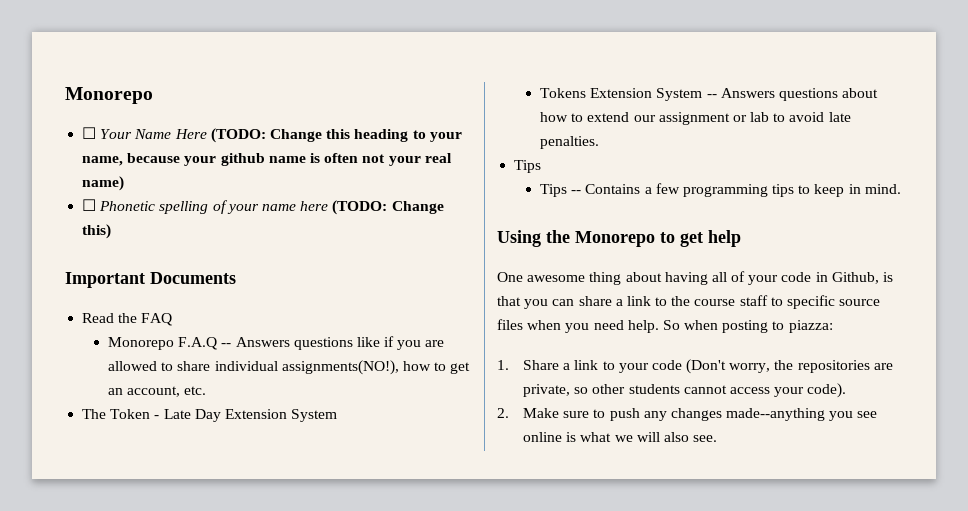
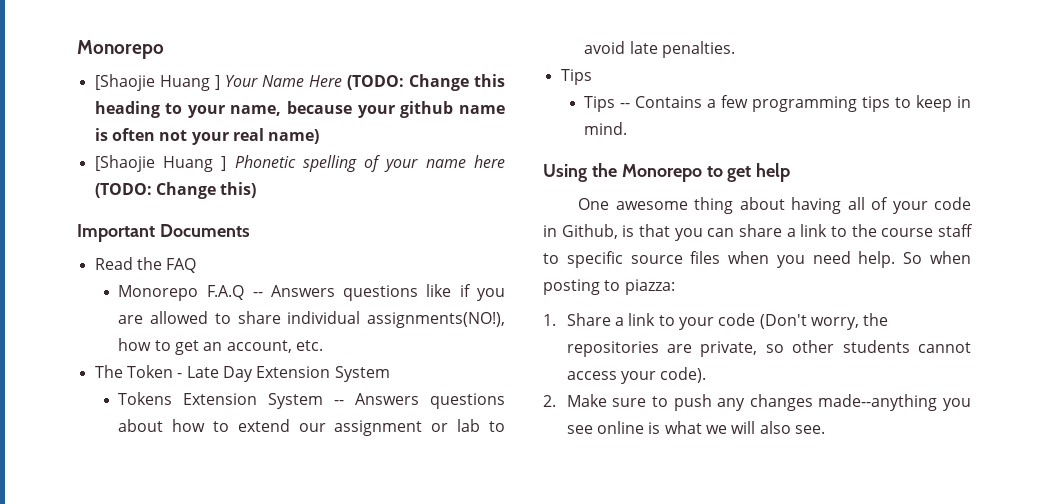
[82,127,97,139] ☐ -> [94,74,220,91] [Shaojie Huang ]
[82,199,97,211] ☐ -> [94,155,227,172] [Shaojie Huang ]

